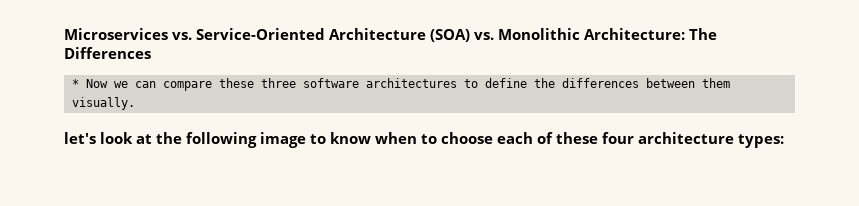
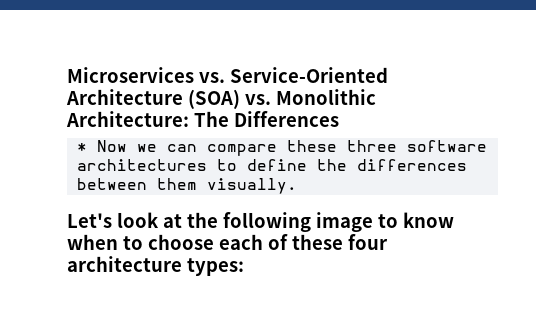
[64,132,96,144] let's -> [67,213,112,228] Let's

